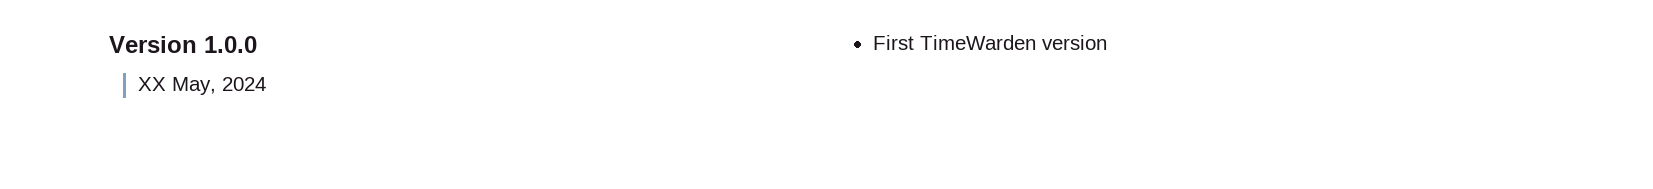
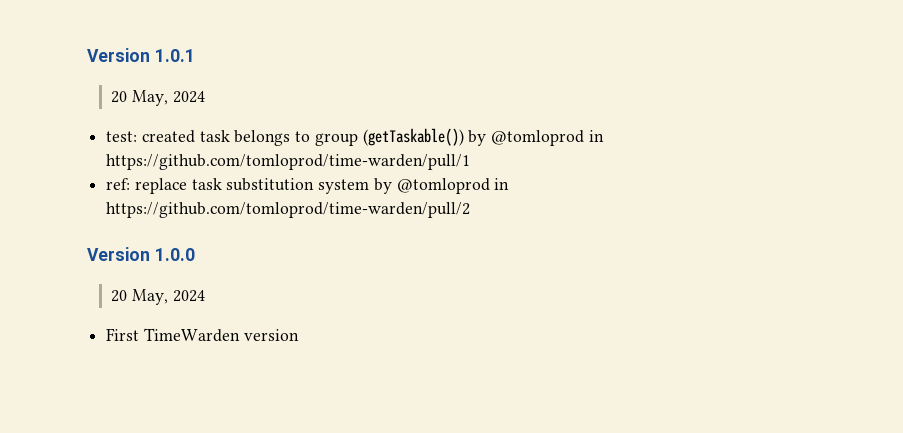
[109,36,197,53] Version -> [87,48,195,62] [111,90,205,106] [106,128,604,146] [106,154,471,170] [106,178,510,194] [106,202,471,218] [87,247,150,261] Version 1.0.1 // 20 May, 2024 // test: created task belongs to group (getTaskable()) by @tomloprod in https://github.com/tomloprod/time-warden/pull/1 // ref: replace task substitution system by @tomloprod in https://github.com/tomloprod/time-warden/pull/2 // Version
[137,77,166,91] XX -> [111,290,128,302] 20

